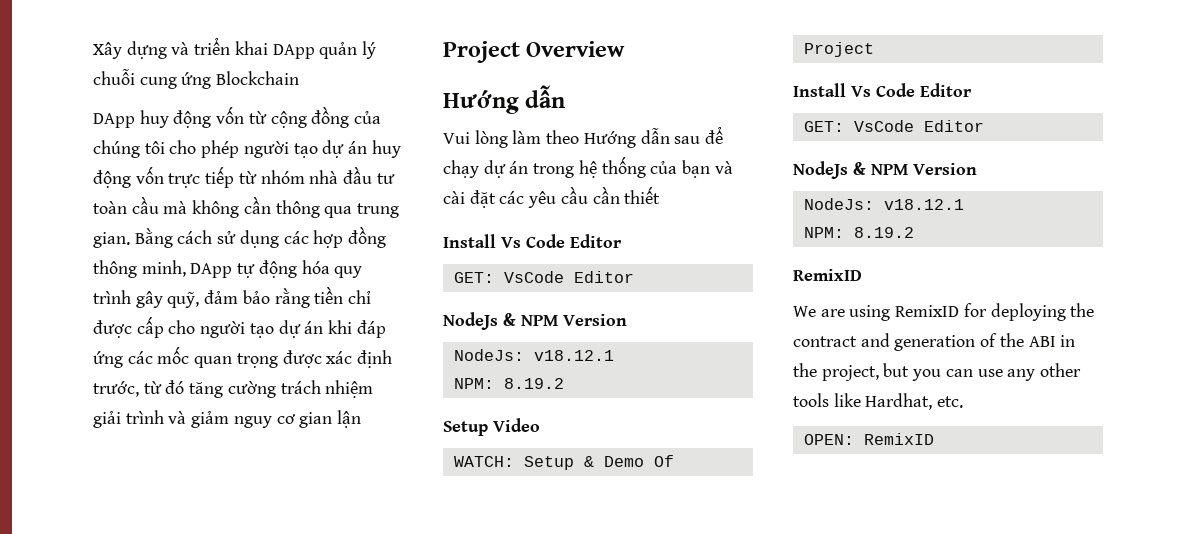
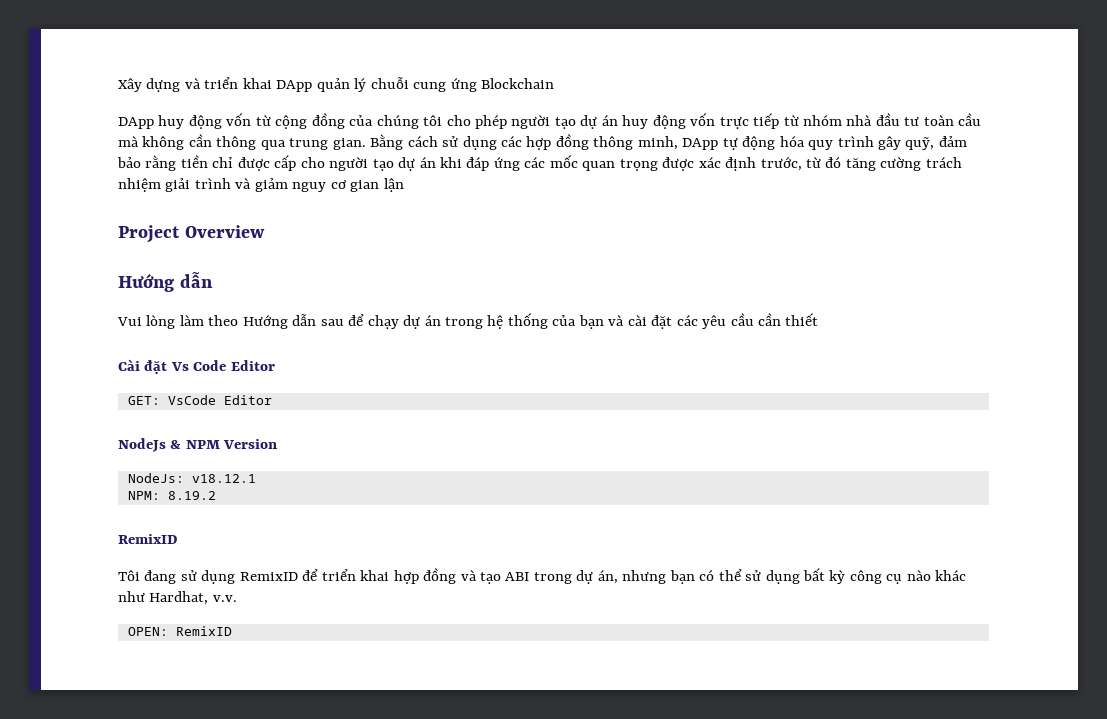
[443,234,622,248] [453,271,634,283] [443,312,627,330] [453,349,614,361] [453,378,564,389] [443,418,540,436] [453,455,674,470] [803,42,874,57] [793,83,846,97] Install Vs Code Editor // GET: VsCode Editor // NodeJs & NPM Version // NodeJs: v18.12.1 // NPM: 8.19.2 // Setup Video // WATCH: Setup & Demo Of Project // Install -> [118,359,168,374] Cài đặt
[793,303,1095,321] [793,333,1076,351] [793,363,1082,381] [793,393,964,410] We are using RemixID for deploying the contract and generation of the ABI in the project, but you can use any other tools like Hardhat, etc. -> [118,568,967,584] [118,591,237,605] Tôi đang sử dụng RemixID để triển khai hợp đồng và tạo ABI trong dự án, nhưng bạn có thể sử dụng bất kỳ công cụ nào khác như Hardhat, v.v.

